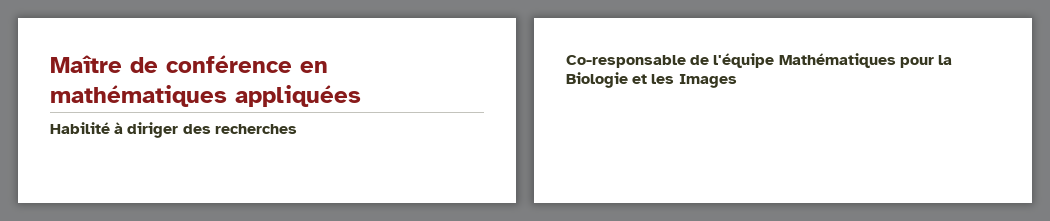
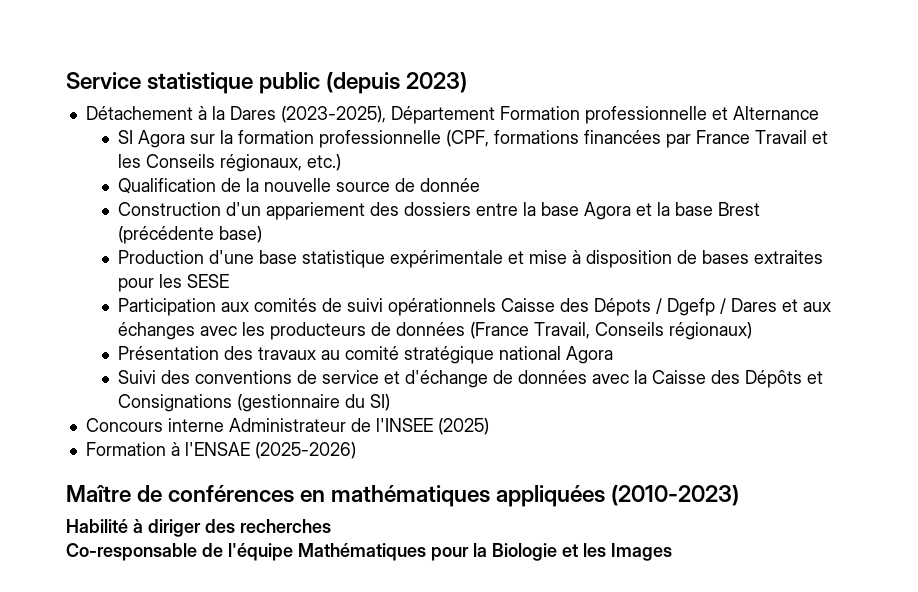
(50, 64) none -> [66,72,468,94] [85,106,819,124] [118,130,829,148] [118,154,342,172] [118,178,481,194] [118,202,761,220] [118,226,263,244] [118,250,824,268] [118,274,230,292] [118,298,832,316] [118,322,753,340] [118,346,614,364] [118,370,824,388] [118,394,391,412] [85,418,489,435] [85,442,356,459] Service statistique public (depuis 2023) // Détachement à la Dares (2023-2025), Département Formation professionnelle et Alternance // SI Agora sur la formation professionnelle (CPF, formations financées par France Travail et les Conseils régionaux, etc.) // Qualification de la nouvelle source de donnée // Construction d'un appariement des dossiers entre la base Agora et la base Brest (précédente base) // Production d'une base statistique expérimentale et mise à disposition de bases extraites pour les SESE // Participation aux comités de suivi opérationnels Caisse des Dépots / Dgefp / Dares et aux échanges avec les producteurs de données (France Travail, Conseils régionaux) // Présentation des travaux au comité stratégique national Agora // Suivi des conventions de service et d'échange de données avec la Caisse des Dépôts et Consignations (gestionnaire du SI) // Concours interne Administrateur de l'INSEE (2025) // Formation à l'ENSAE (2025-2026) //
[166,55,292,73] conférence -> [168,485,295,503] conférences
(361, 96) none -> [611,485,740,506] (2010-2023)

